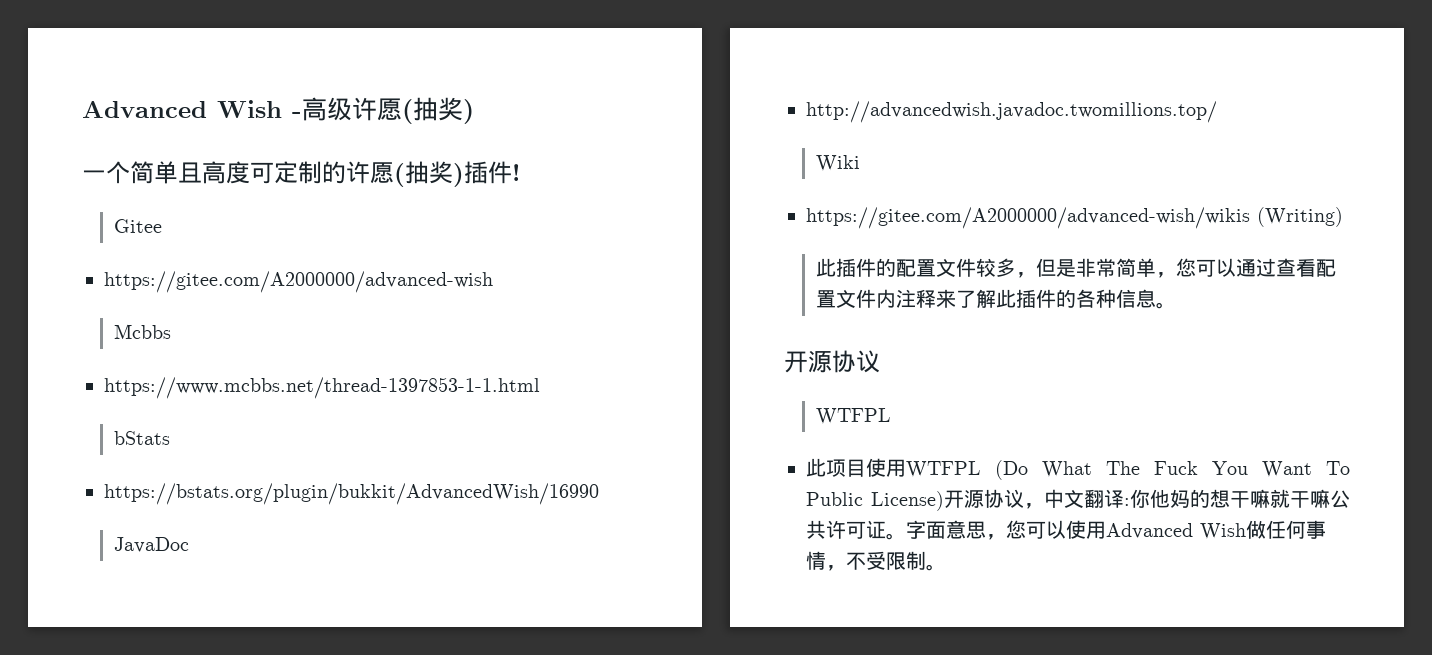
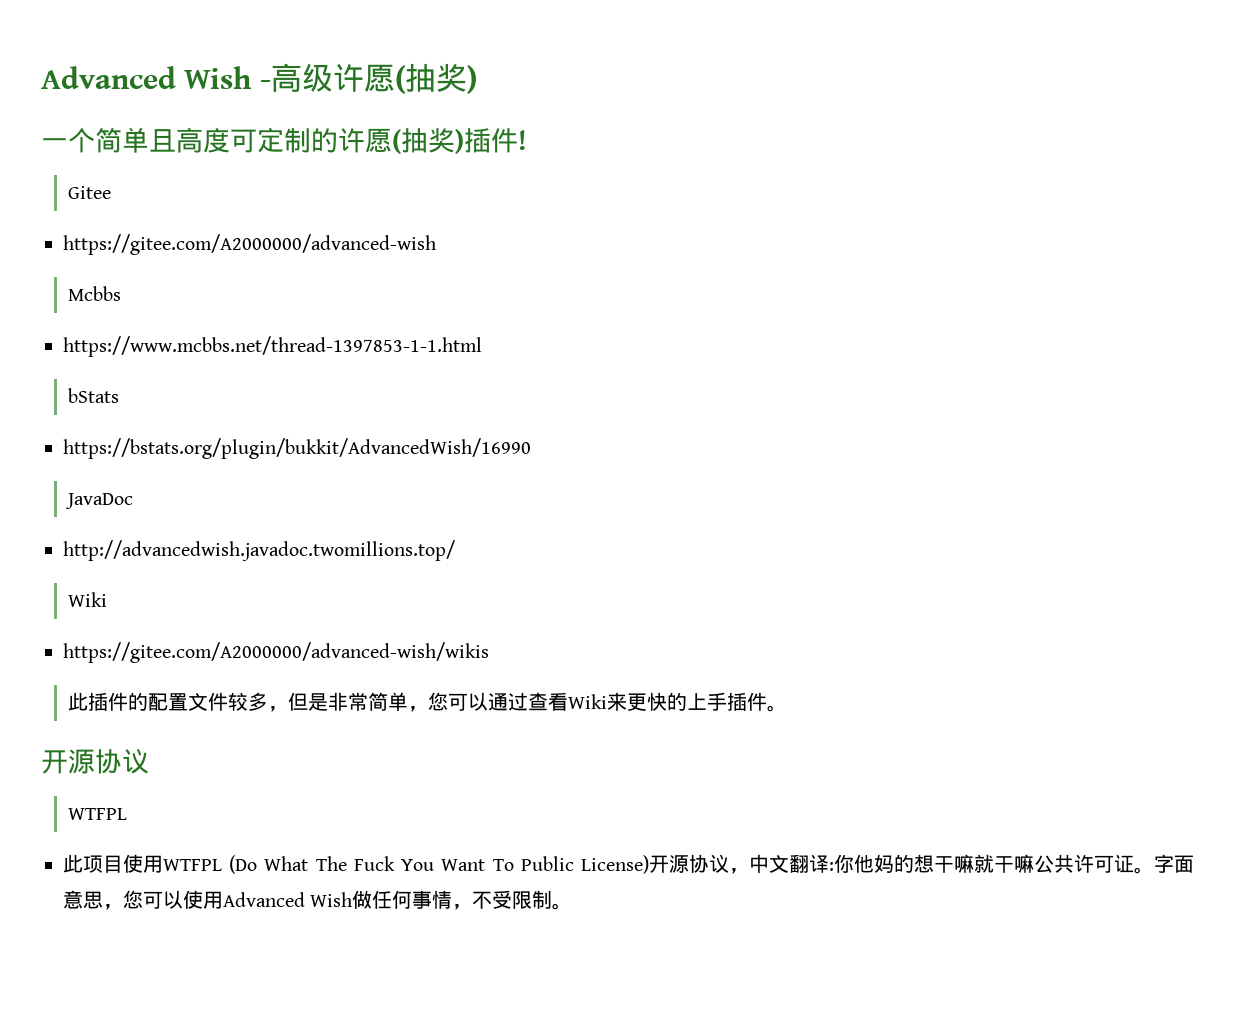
[1257,207,1343,227] (Writing) -> (489, 652) none
[1315,259,1336,277] [815,289,1156,308] 配置文件内注释来了解此插件的各种信息 -> [568,692,768,711] Wiki来更快的上手插件

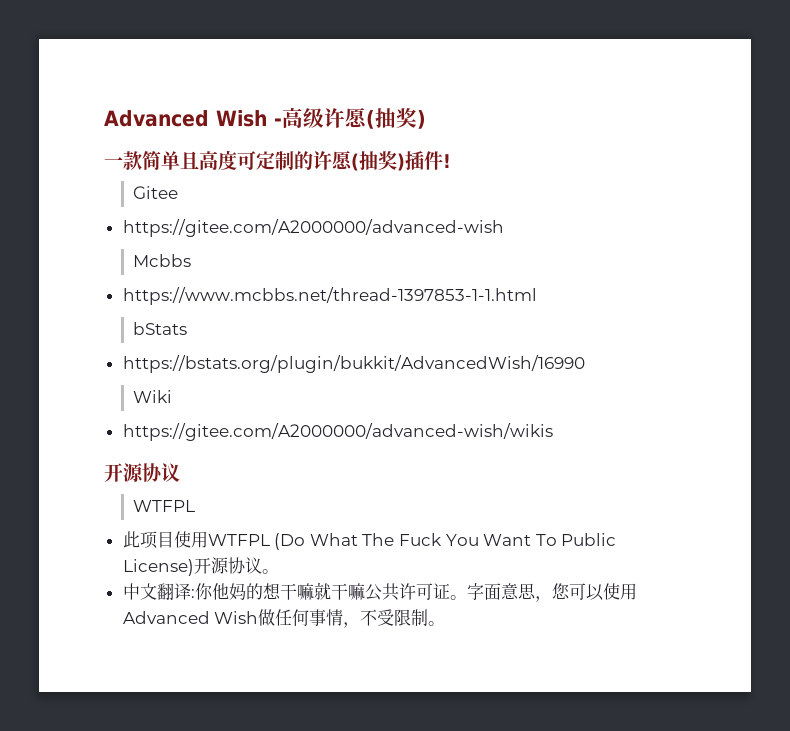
[68,128,95,153] 个 -> [123,151,142,170] 款
[65,493,134,509] [63,540,455,561] // JavaDoc // http://advancedwish.javadoc.twomillions.top/ -> (585, 364) none
[68,692,788,712] // 此插件的配置文件较多，但是非常简单，您可以通过查看Wiki来更快的上手插件。 -> (553, 432) none
[729,868,750,874] ， -> [261,569,279,574] 。 //

